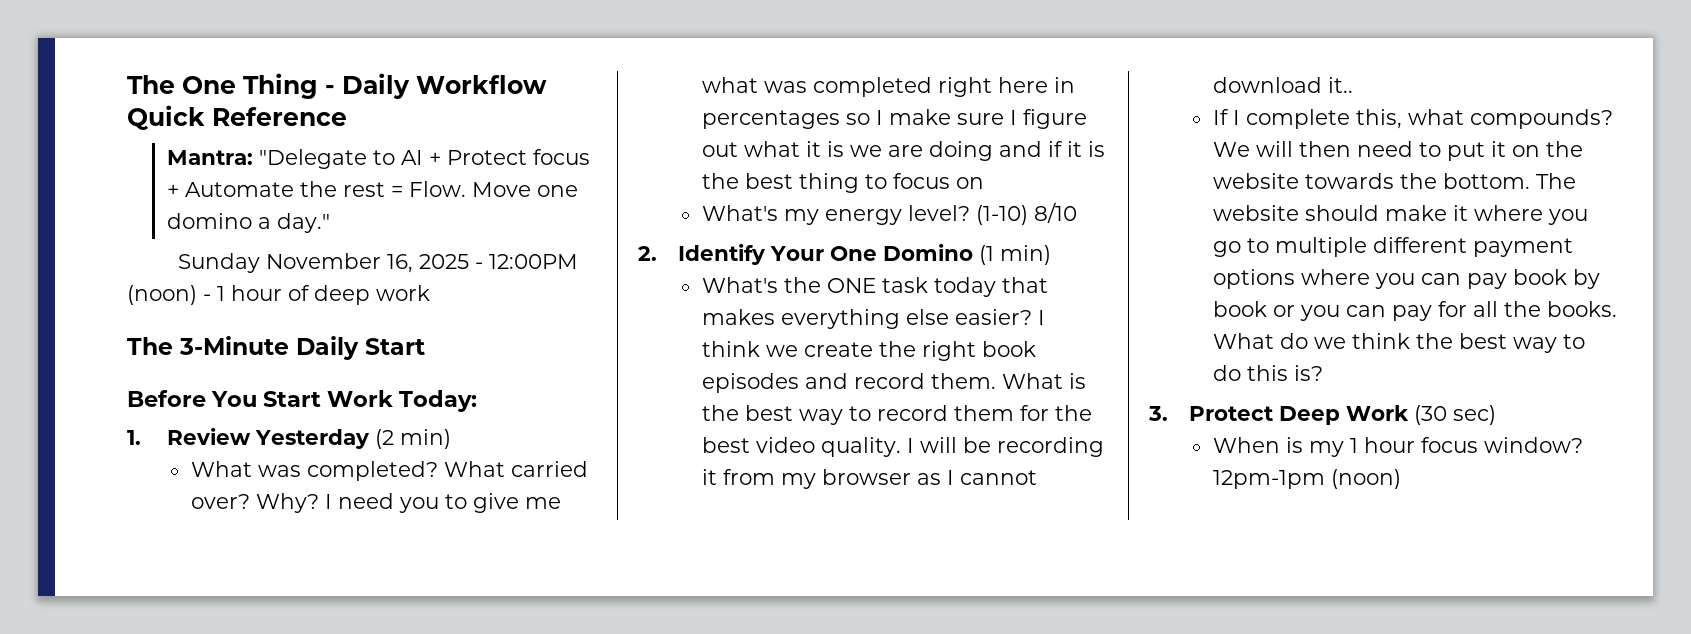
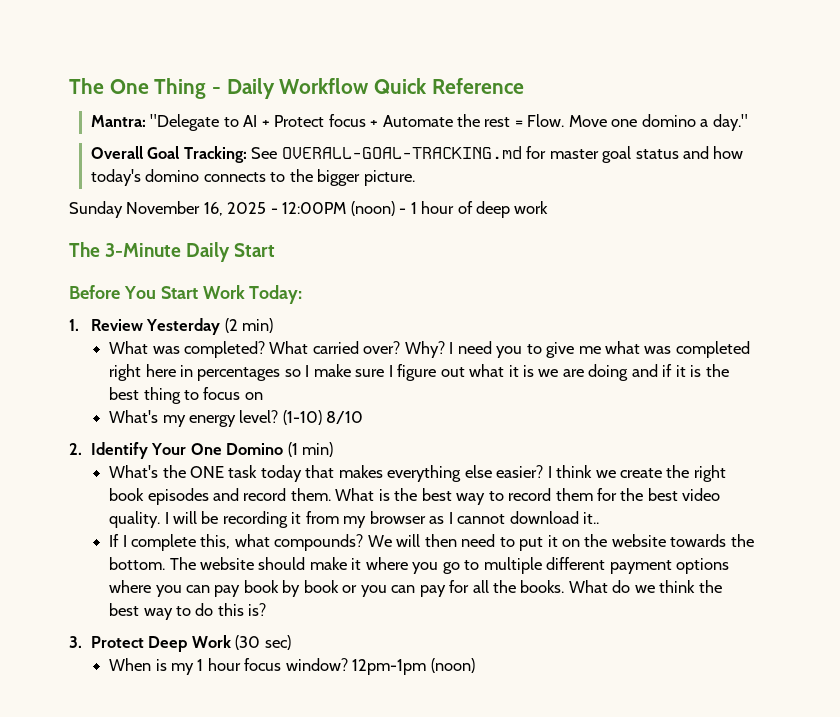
(331, 223) none -> [90,146,744,163] [90,169,415,186] // Overall Goal Tracking: See OVERALL-GOAL-TRACKING.md for master goal status and how today's domino connects to the bigger picture.

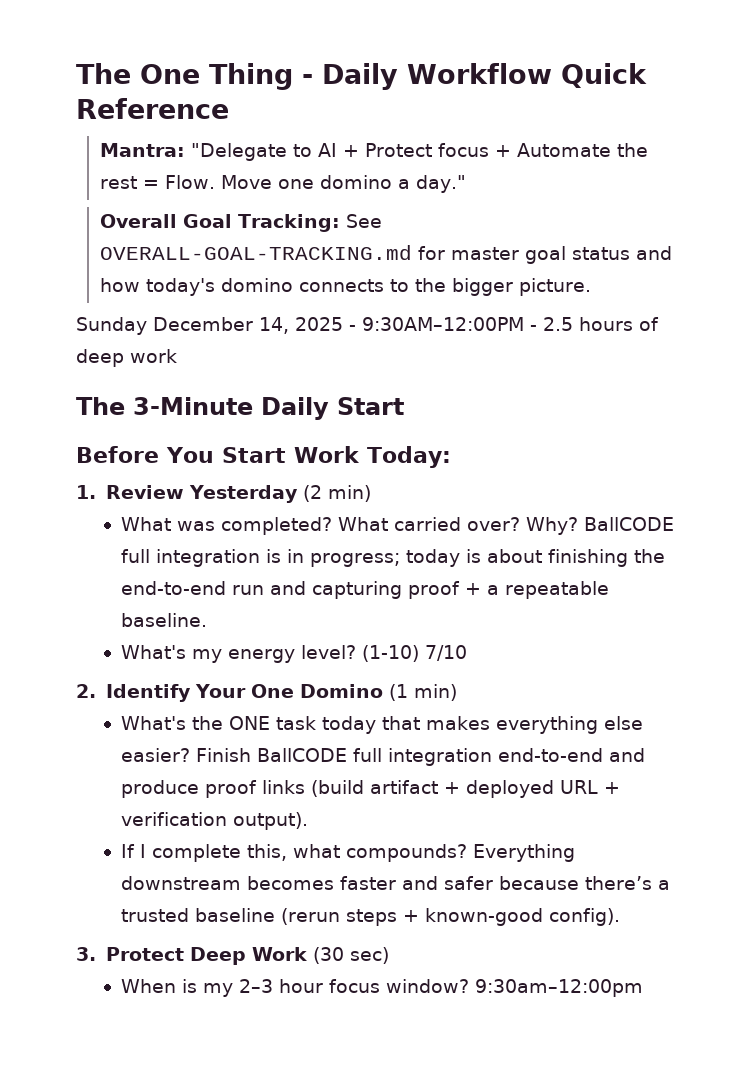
[126,201,455,216] November 16, 2025 - 12:00PM (noon) - 1 hour -> [153,317,633,334] December 14, 2025 - 9:30AM–12:00PM - 2.5 hours
[449,341,750,358] [109,364,729,381] [109,387,263,404] I need you to give me what was completed right here in percentages so I make sure I figure out what it is we are doing and if it is the best thing to focus on -> [583,517,674,531] [120,549,665,567] [120,581,609,599] [120,613,207,627] BallCODE full integration is in progress; today is about finishing the end-to-end run and capturing proof + a repeatable baseline.
[326,411,364,424] 8/10 -> [424,645,467,661] 7/10
[547,465,726,482] [109,488,721,505] [109,511,599,528] I think we create the right book episodes and record them. What is the best way to record them for the best video quality. I will be recording it from my browser as I cannot download it.. -> [195,748,645,766] [120,780,620,798] [120,812,308,830] Finish BallCODE full integration end-to-end and produce proof links (build artifact + deployed URL + verification output).
[367,534,754,551] [109,557,729,574] [109,580,722,597] [109,603,267,620] We will then need to put it on the website towards the bottom. The website should make it where you go to multiple different payment options where you can pay book by book or you can pay for all the books. What do we think the best way to do this is? -> [472,844,575,862] [120,876,670,890] [120,908,620,926] Everything downstream becomes faster and safer because there’s a trusted baseline (rerun steps + known-good config).
[197,659,204,671] 1 -> [238,979,273,993] 2–3
[352,658,475,675] 12pm-1pm (noon) -> [474,979,643,997] 9:30am–12:00pm

